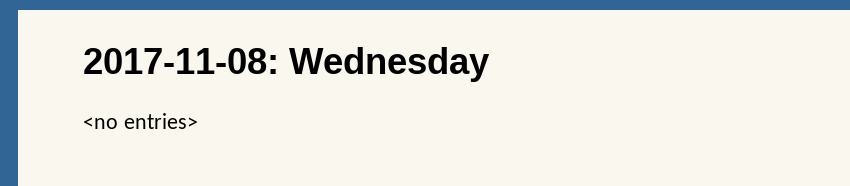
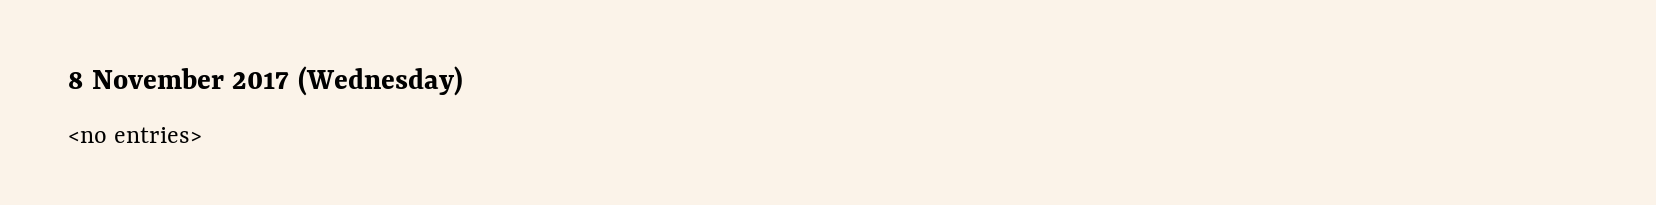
[83,47,490,82] 2017-11-08: Wednesday -> [68,66,463,96] 8 November 2017 (Wednesday)

